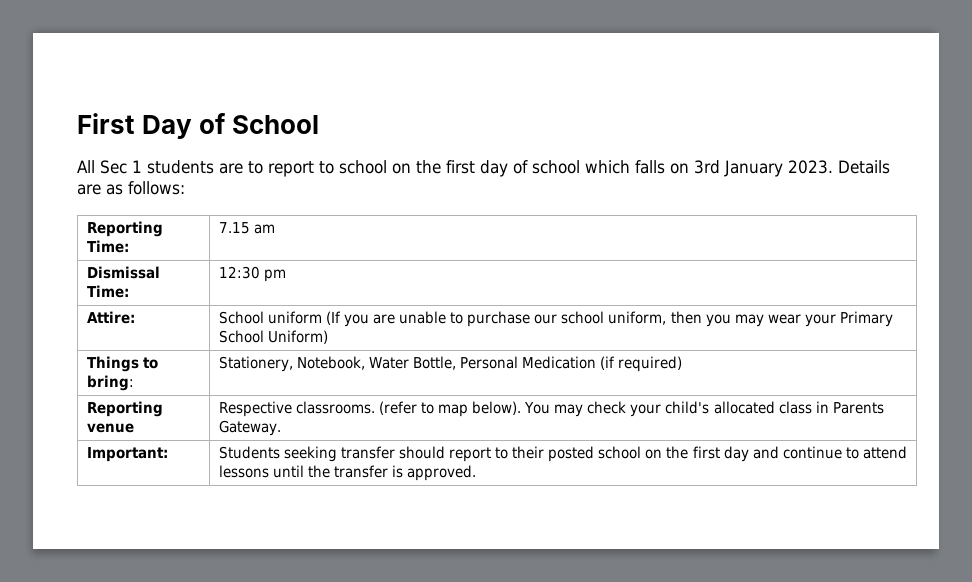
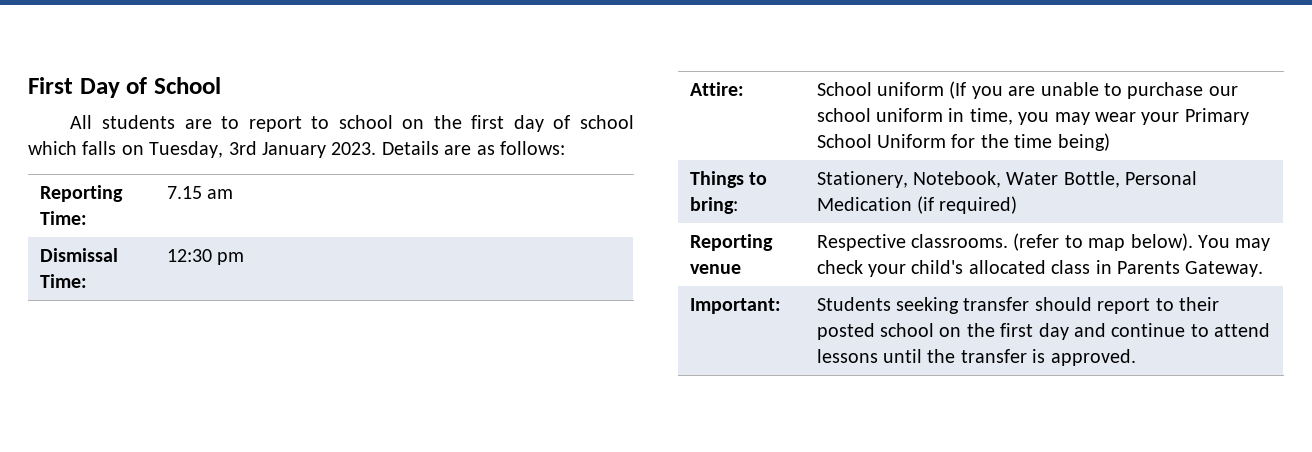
[100,160,142,174] Sec 1 -> (93, 122) none
(689, 168) none -> [149,141,224,158] Tuesday,
[608,311,702,325] uniform, then -> [876,108,1013,125] uniform in time,
[268,330,329,344] Uniform) -> [877,133,1110,151] Uniform for the time being)

